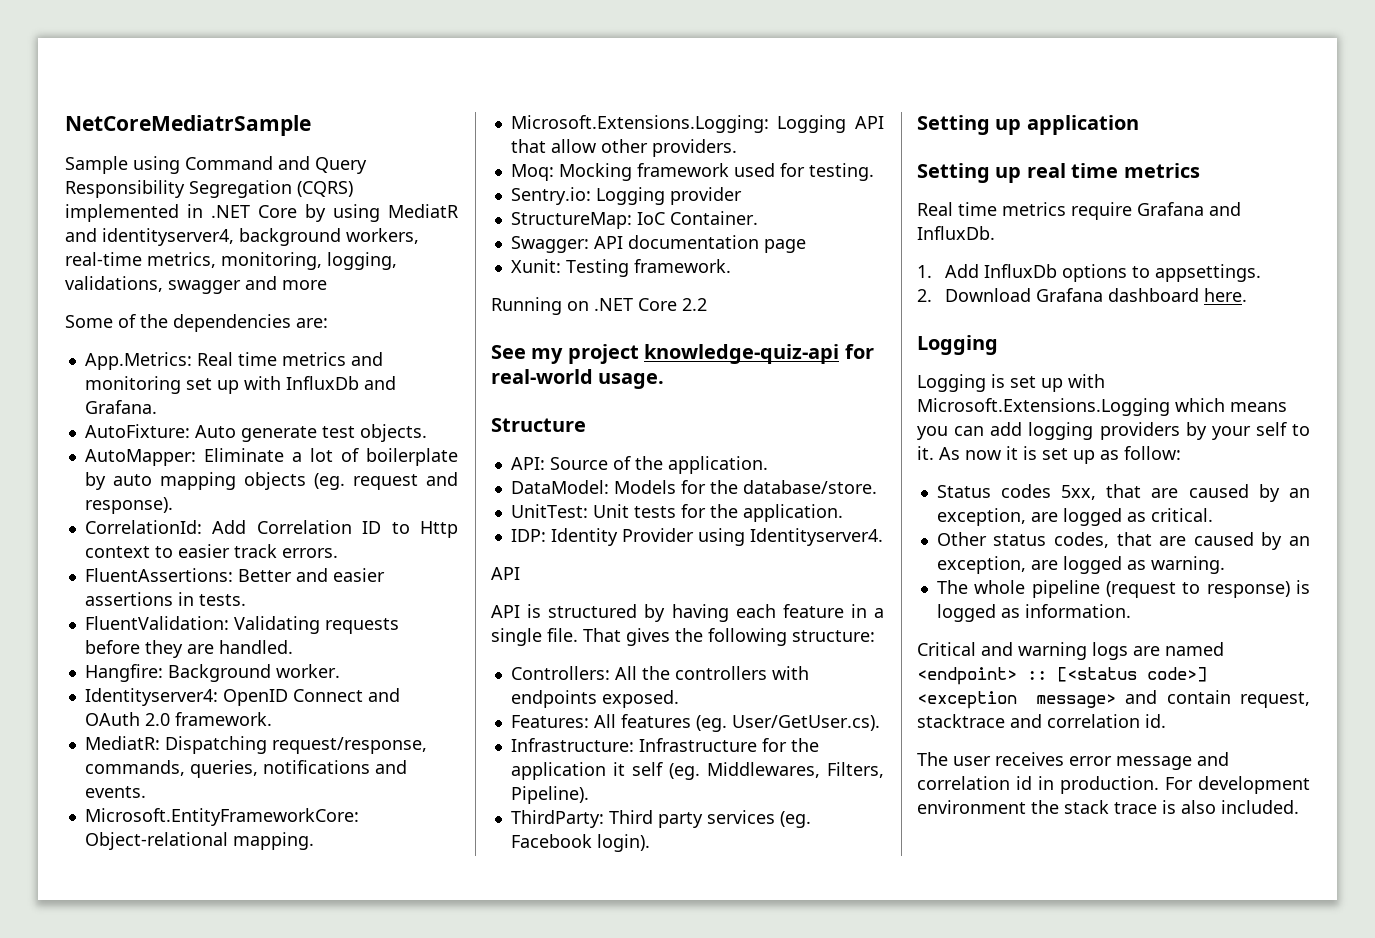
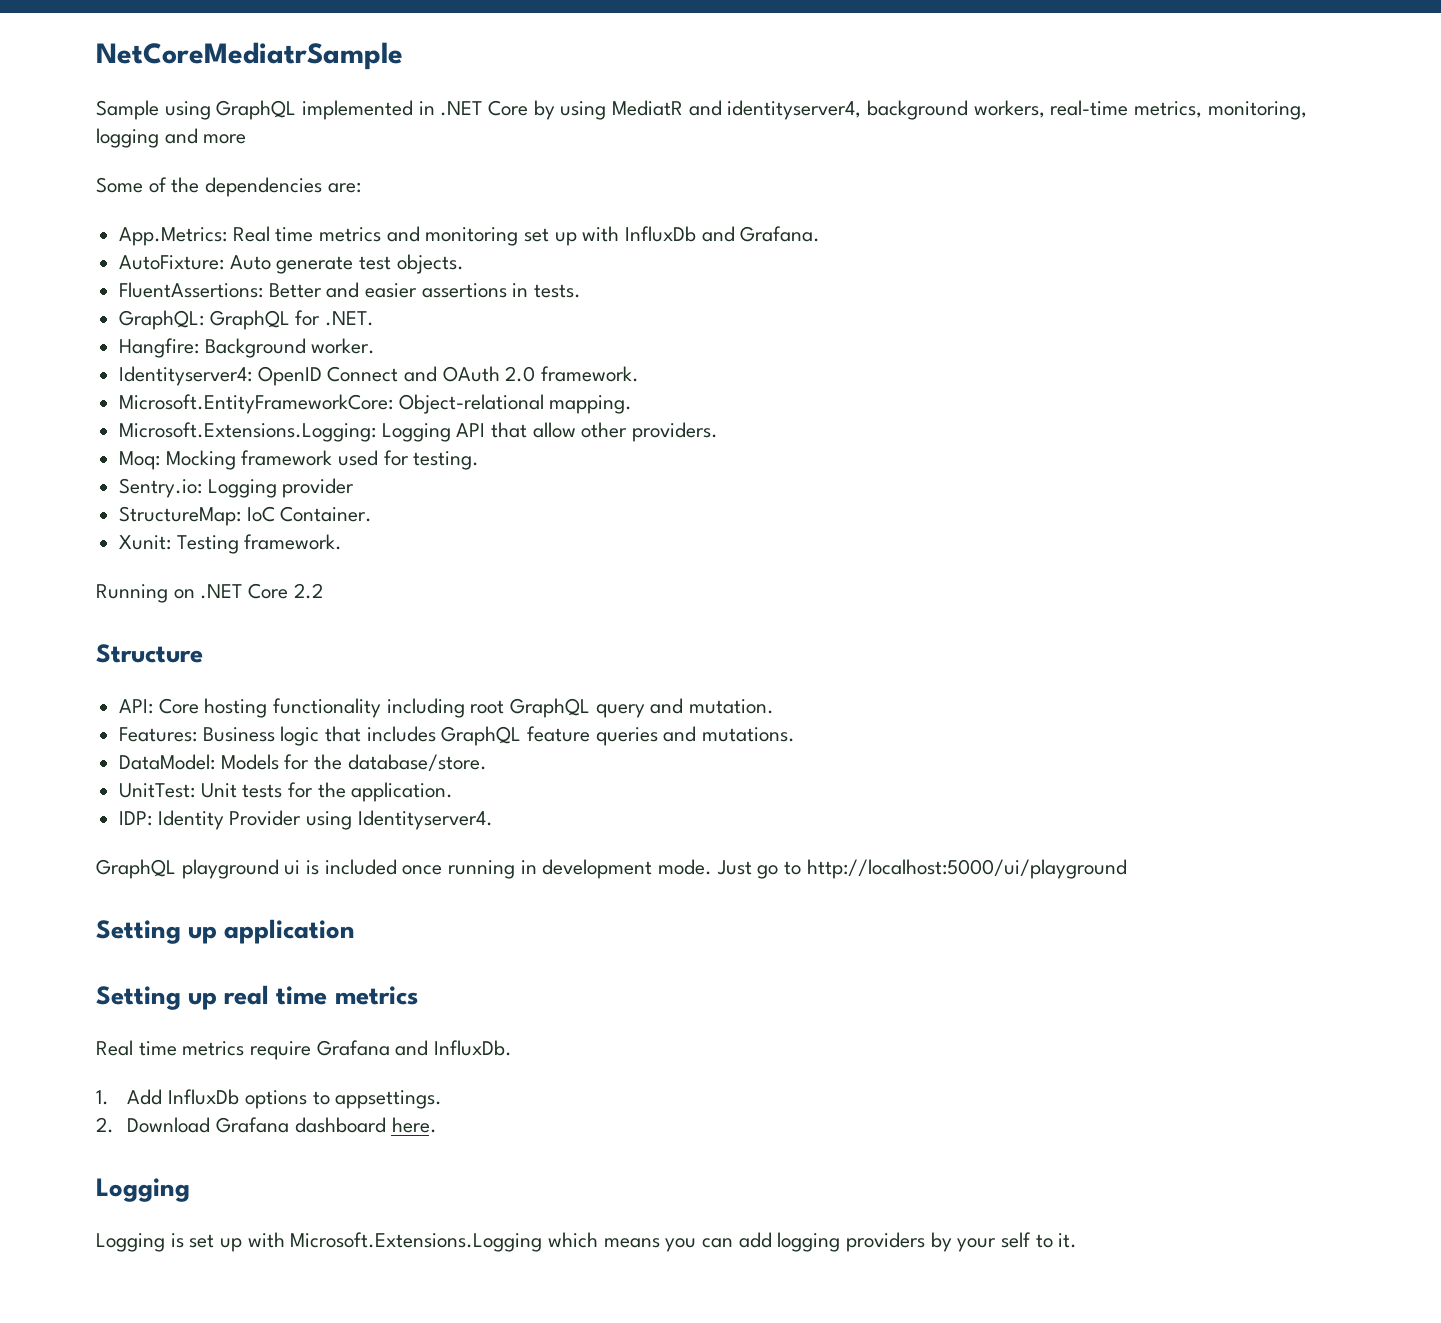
[185,156,367,174] [65,180,353,198] Command and Query Responsibility Segregation (CQRS) -> [216,100,297,120] GraphQL
[327,252,397,270] [65,276,241,294] logging, validations, swagger -> [96,128,159,148] logging
[84,448,458,466] [84,472,458,490] [84,497,173,514] [84,520,458,538] [84,544,338,558] // AutoMapper: Eliminate a lot of boilerplate by auto mapping objects (eg. request and response). // CorrelationId: Add Correlation ID to Http context to easier track errors. -> (464, 264) none
[84,616,399,634] [84,640,293,658] FluentValidation: Validating requests before they are handled. -> [119,310,375,330] GraphQL: GraphQL for .NET.
[84,736,427,754] [84,760,407,778] [84,786,146,798] // MediatR: Dispatching request/response, commands, queries, notifications and events. -> (640, 374) none
[510,235,806,253] // Swagger: API documentation page -> (373, 514) none
[491,344,874,364] [491,369,665,389] [491,418,586,432] [510,456,768,474] See my project knowledge-quiz-api for real-world usage. // Structure // API: Source of the application. -> [96,644,203,663] [119,698,775,718] [119,726,796,746] Structure // API: Core hosting functionality including root GraphQL query and mutation. // Features: Business logic that includes GraphQL feature queries and mutations.
[491,567,520,580] [491,604,884,622] [491,628,875,646] [510,666,809,680] [510,690,679,708] [510,714,880,732] [510,738,819,752] [510,762,884,780] [510,786,589,804] [510,810,811,828] [510,834,650,852] API // API is structured by having each feature in a single file. That gives the following structure: // Controllers: All the controllers with endpoints exposed. // Features: All features (eg. User/GetUser.cs). // Infrastructure: Infrastructure for the application it self (eg. Middlewares, Filters, Pipeline). // ThirdParty: Third party services (eg. Facebook login). -> [96,859,1127,879] GraphQL playground ui is included once running in development mode. Just go to http://localhost:5000/ui/playground
[939,446,1181,464] [936,484,1310,502] [936,508,1213,526] [936,532,1310,550] [936,556,1225,574] [936,580,1310,598] [936,604,1131,622] [917,642,1224,660] [917,667,1207,685] [917,690,1310,709] [917,714,1166,728] [917,752,1229,770] [917,776,1310,794] [917,800,1299,814] As now it is set up as follow: // Status codes 5xx, that are caused by an exception, are logged as critical. // Other status codes, that are caused by an exception, are logged as warning. // The whole pipeline (request to response) is logged as information. // Critical and warning logs are named <endpoint> :: [<status code>] <exception message> and contain request, stacktrace and correlation id. // The user receives error message and correlation id in production. For development environment the stack trace is also included. -> (1078, 1240) none

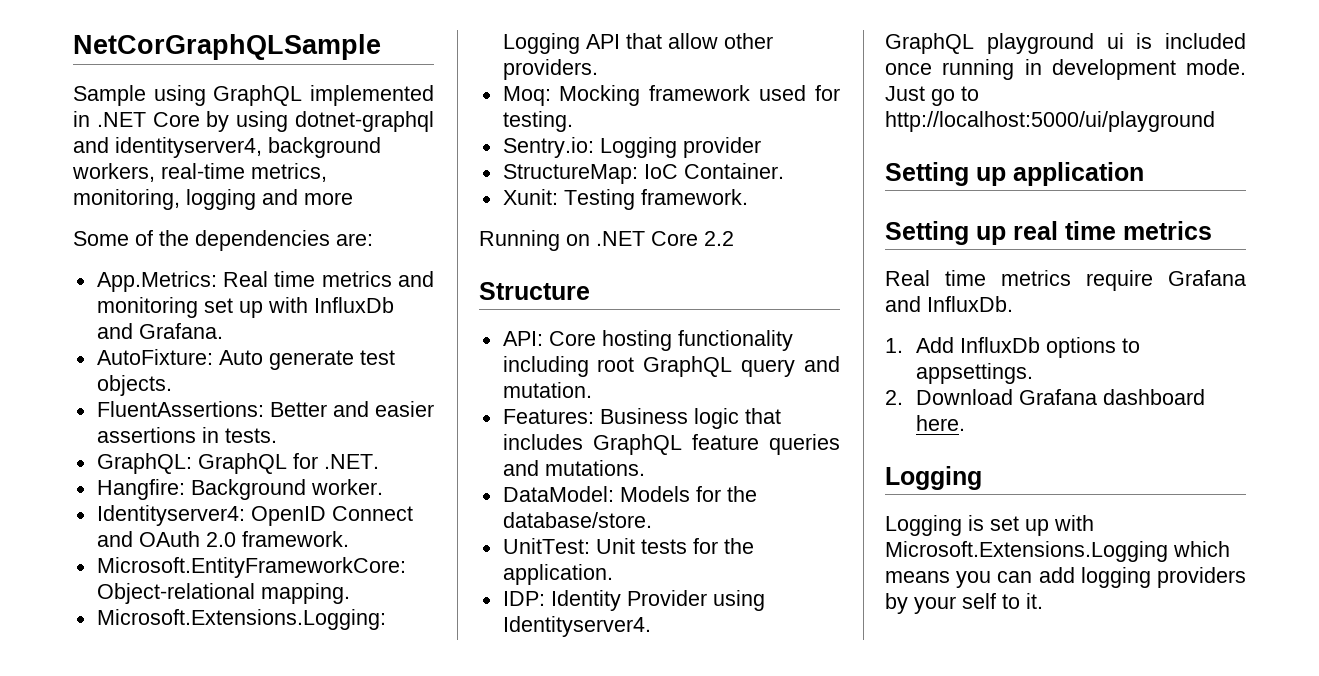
[96,42,403,70] NetCoreMediatrSample -> [73,34,381,60] NetCorGraphQLSample
[612,100,684,116] MediatR -> [295,111,434,132] dotnet-graphql

